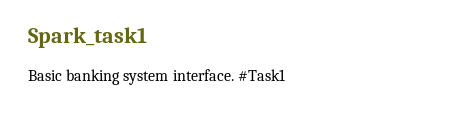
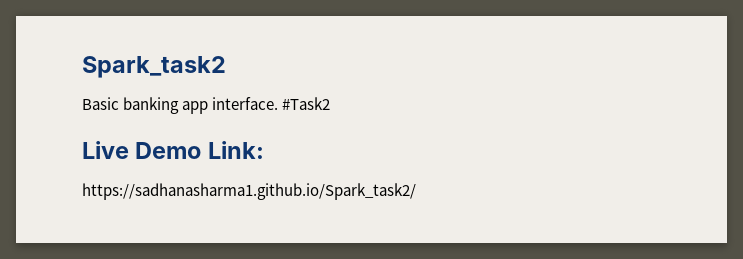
[28,27,147,48] Spark_task1 -> [82,56,226,78] Spark_task2
[123,69,285,85] system interface. #Task1 -> [182,97,331,114] [82,141,264,159] [82,183,416,200] app interface. #Task2 // Live Demo Link: // https://sadhanasharma1.github.io/Spark_task2/

